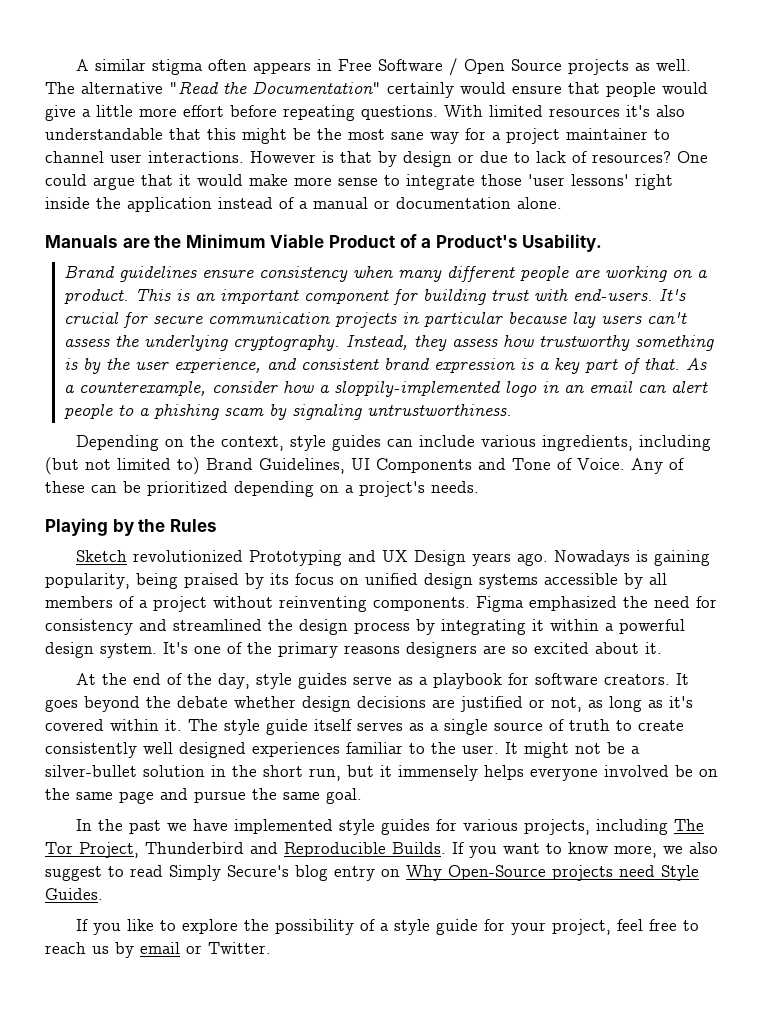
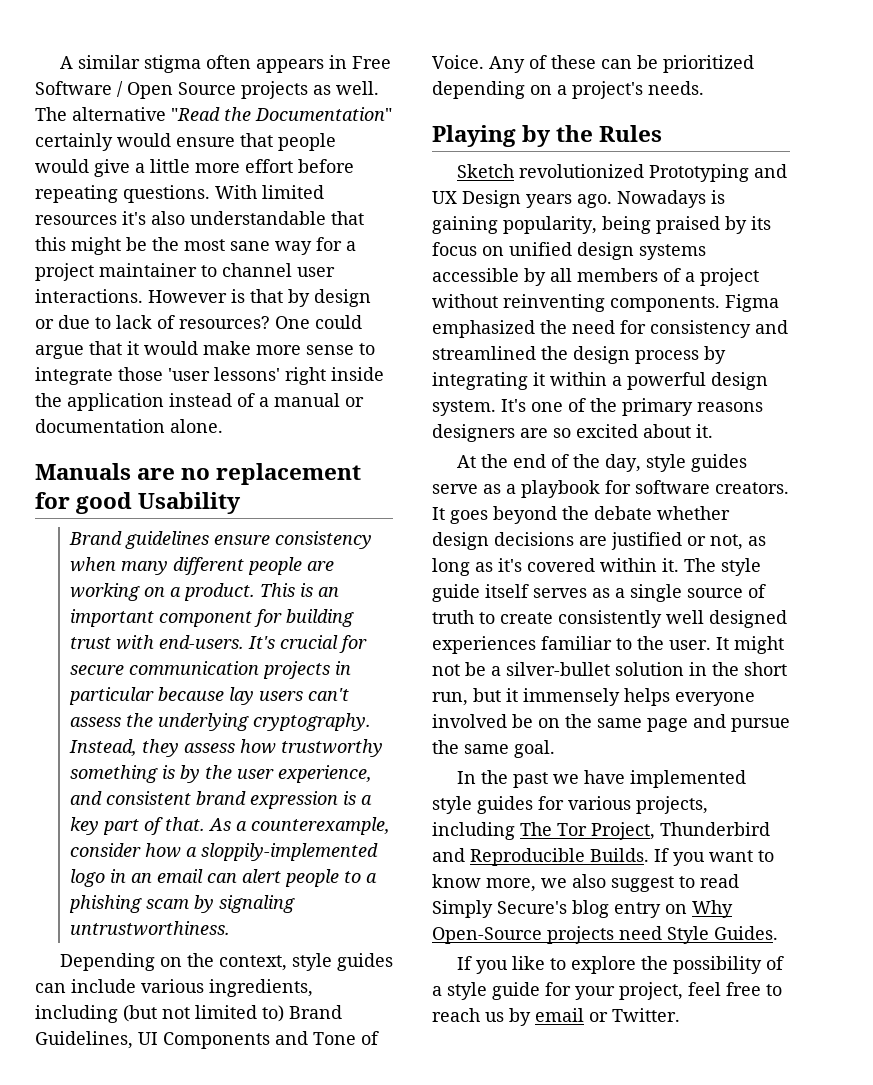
[154,234,603,252] the Minimum Viable Product of a Product's Usability. -> [181,463,362,485] [35,492,242,514] no replacement for good Usability

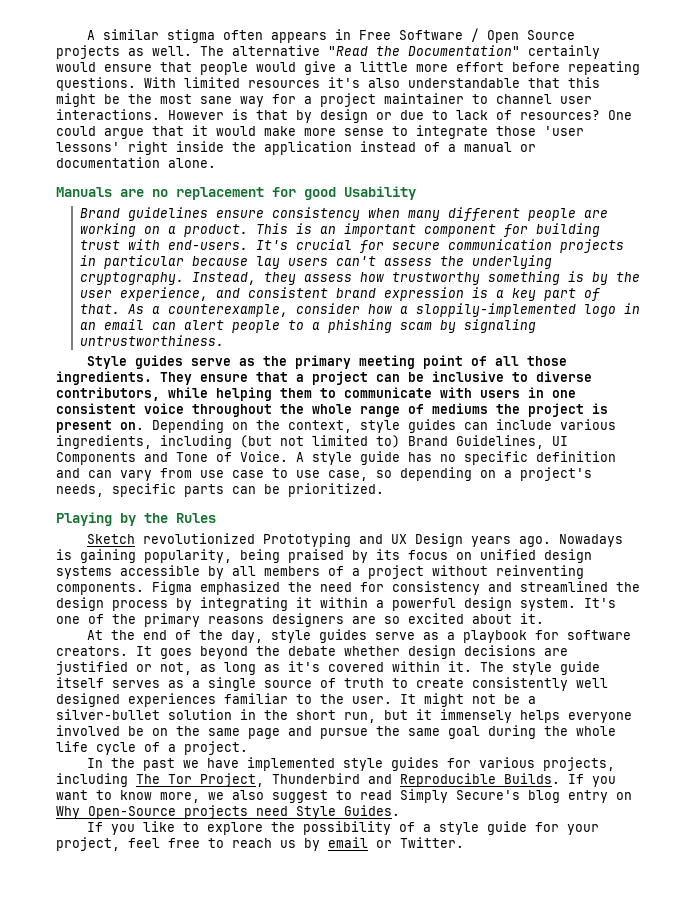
(231, 928) none -> [86,355,567,369] [56,371,592,385] [56,387,576,401] [56,403,608,417] [56,420,144,433] Style guides serve as the primary meeting point of all those ingredients. They ensure that a project can be inclusive to diverse contributors, while helping them to communicate with users in one consistent voice throughout the whole range of mediums the project is present on.
[489,55,754,73] [432,81,704,99] Any of these can be prioritized depending on a project's needs. -> [296,451,616,465] [56,467,592,481] [56,483,384,497] A style guide has no specific definition and can vary from use case to use case, so depending on a project's needs, specific parts can be prioritized.
[514,740,555,758] goal. -> [448,725,616,739] [56,741,248,755] goal during the whole life cycle of a project.

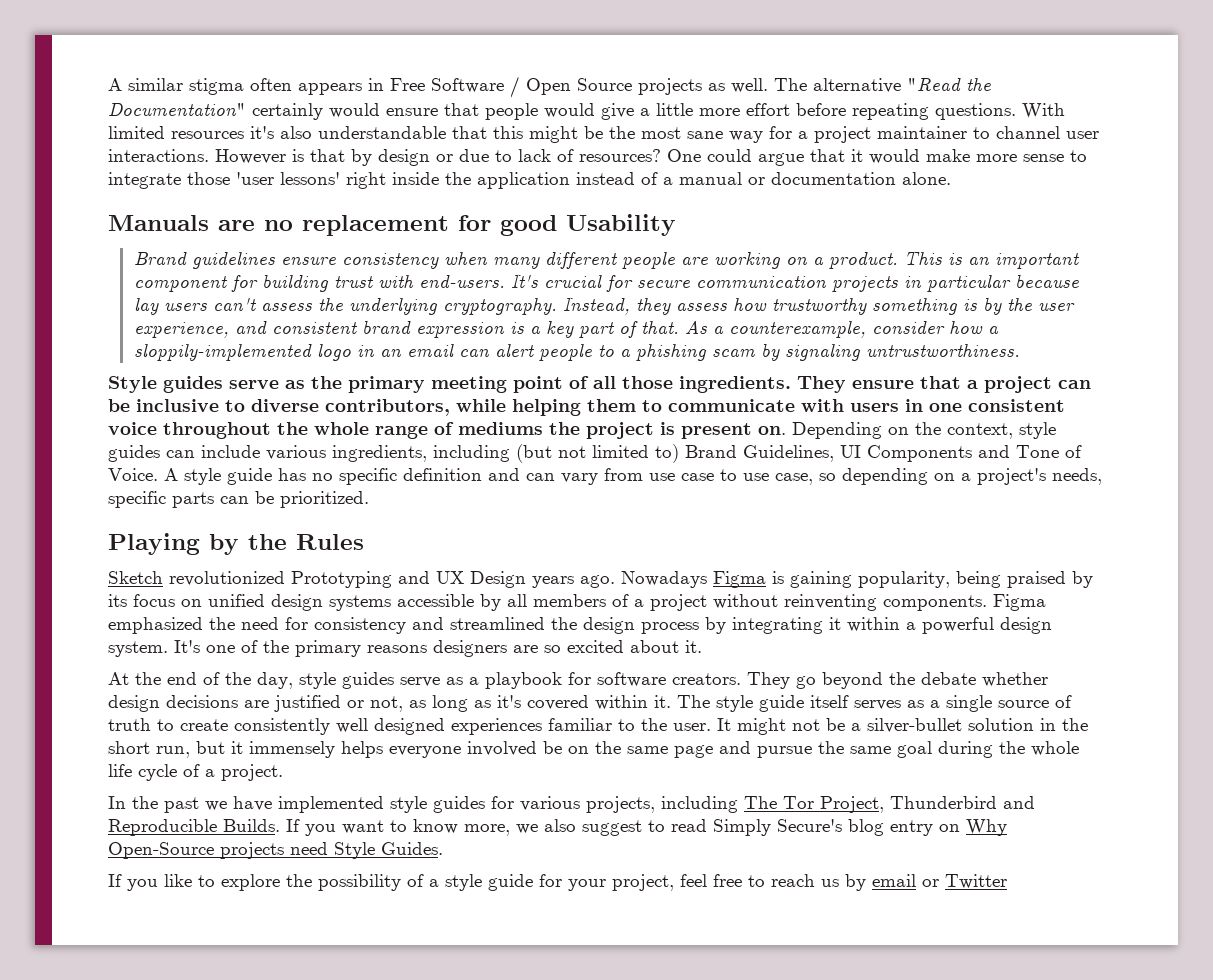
(623, 540) none -> [713,571,766,588] Figma
[136,646,192,659] It goes -> [747,672,816,689] They go
[400,837,464,848] Twitter. -> [945,874,1007,889] Twitter

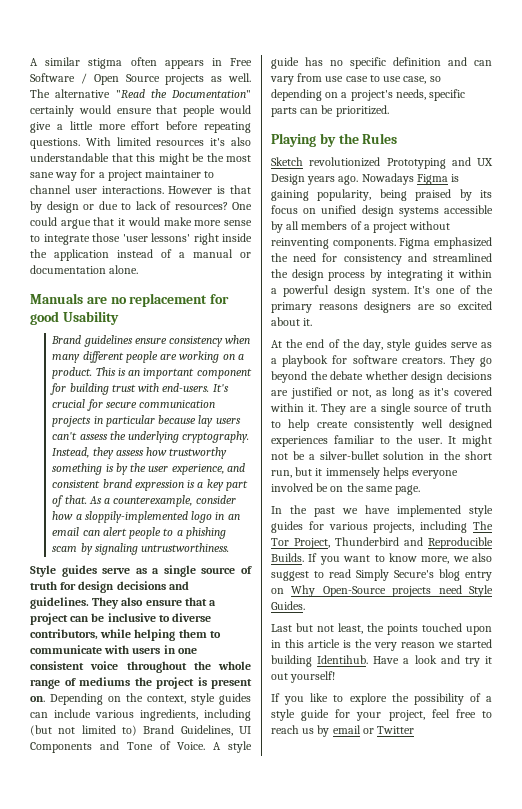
[311,376,846,393] the primary meeting point of all those ingredients. They -> [152,565,253,577] [30,581,189,593] [30,597,144,609] a single source of truth for design decisions and guidelines. They also
[677,695,924,712] The style guide itself serves as -> [321,403,368,415] They are
(174, 725) none -> [288,419,310,431] help
[674,741,1079,758] [108,764,283,781] page and pursue the same goal during the whole life cycle of a project. -> [395,485,421,495] page.
(443, 848) none -> [271,623,492,635] [271,639,492,651] [271,655,492,667] [271,671,336,683] // Last but not least, the points touched upon in this article is the very reason we started building Identihub. Have a look and try it out yourself!

